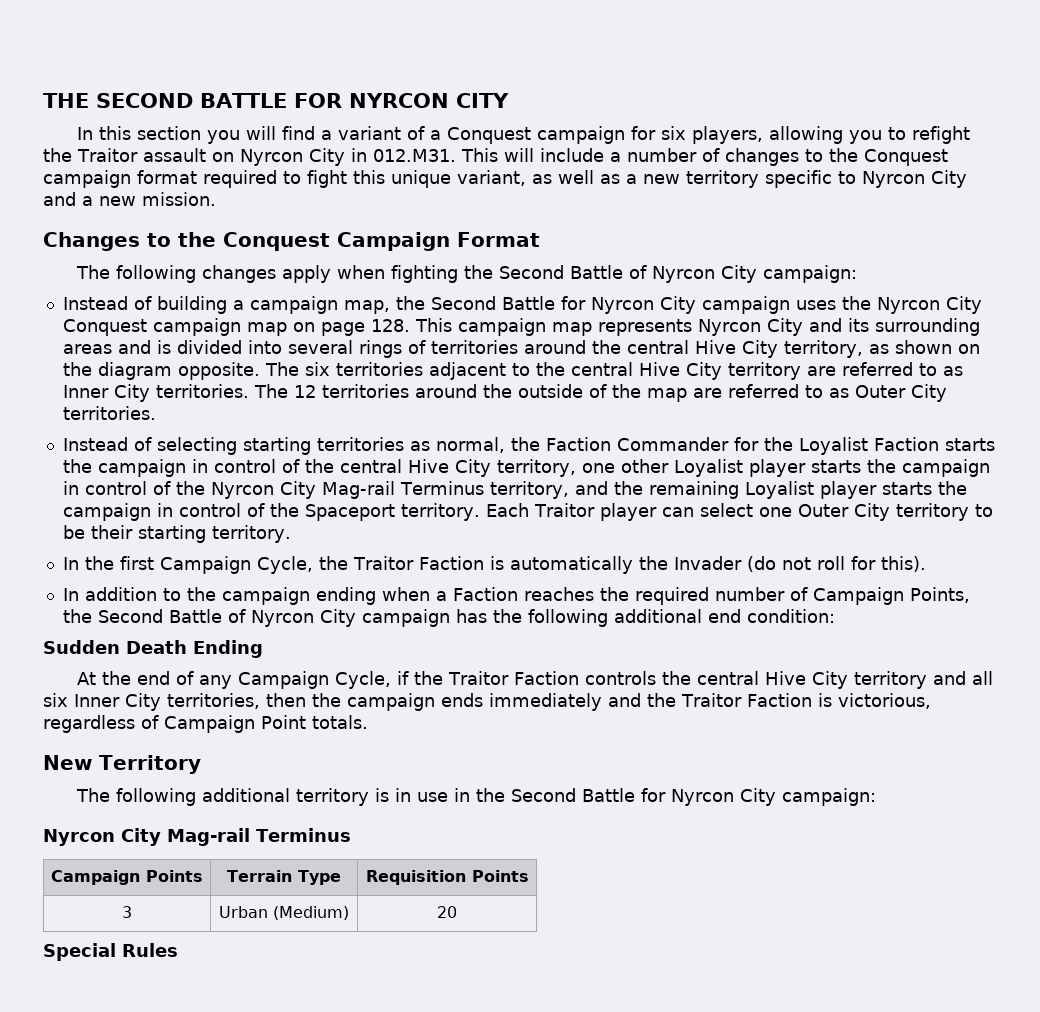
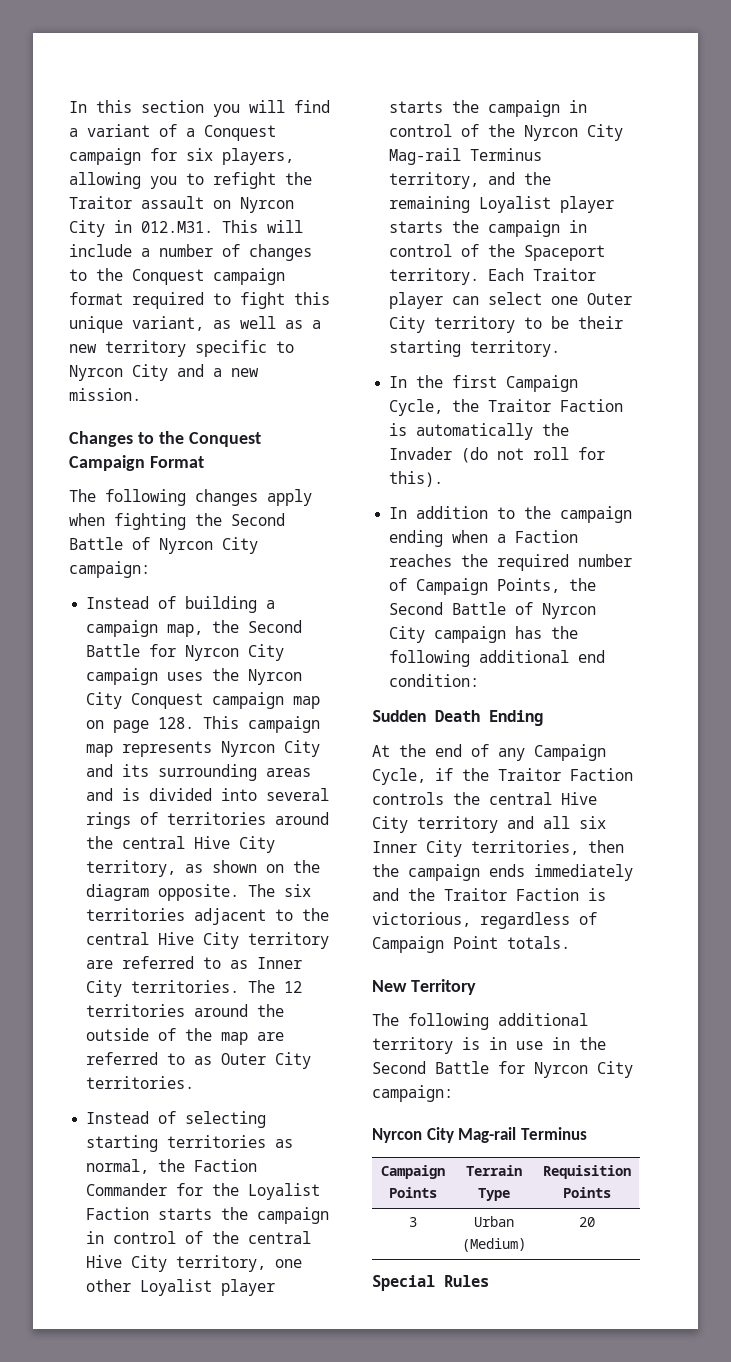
[43,93,509,108] THE SECOND BATTLE FOR NYRCON CITY // -> (69, 107) none

